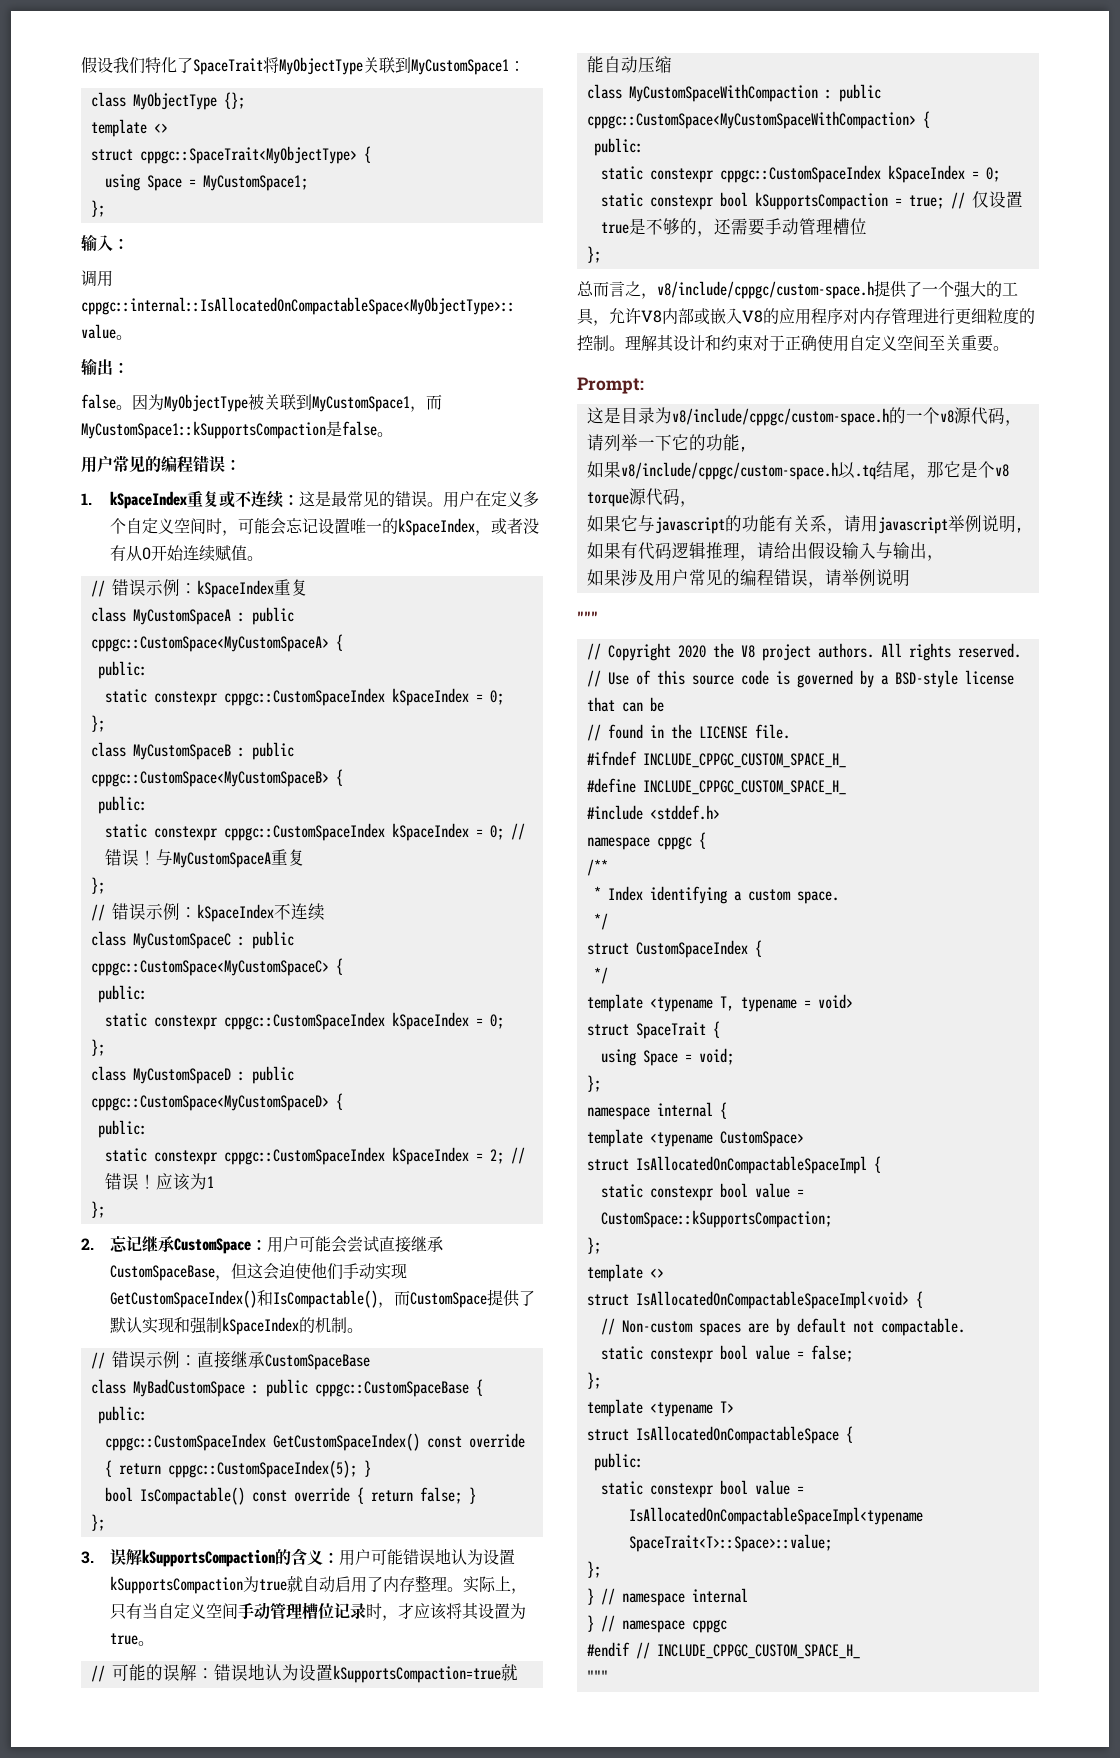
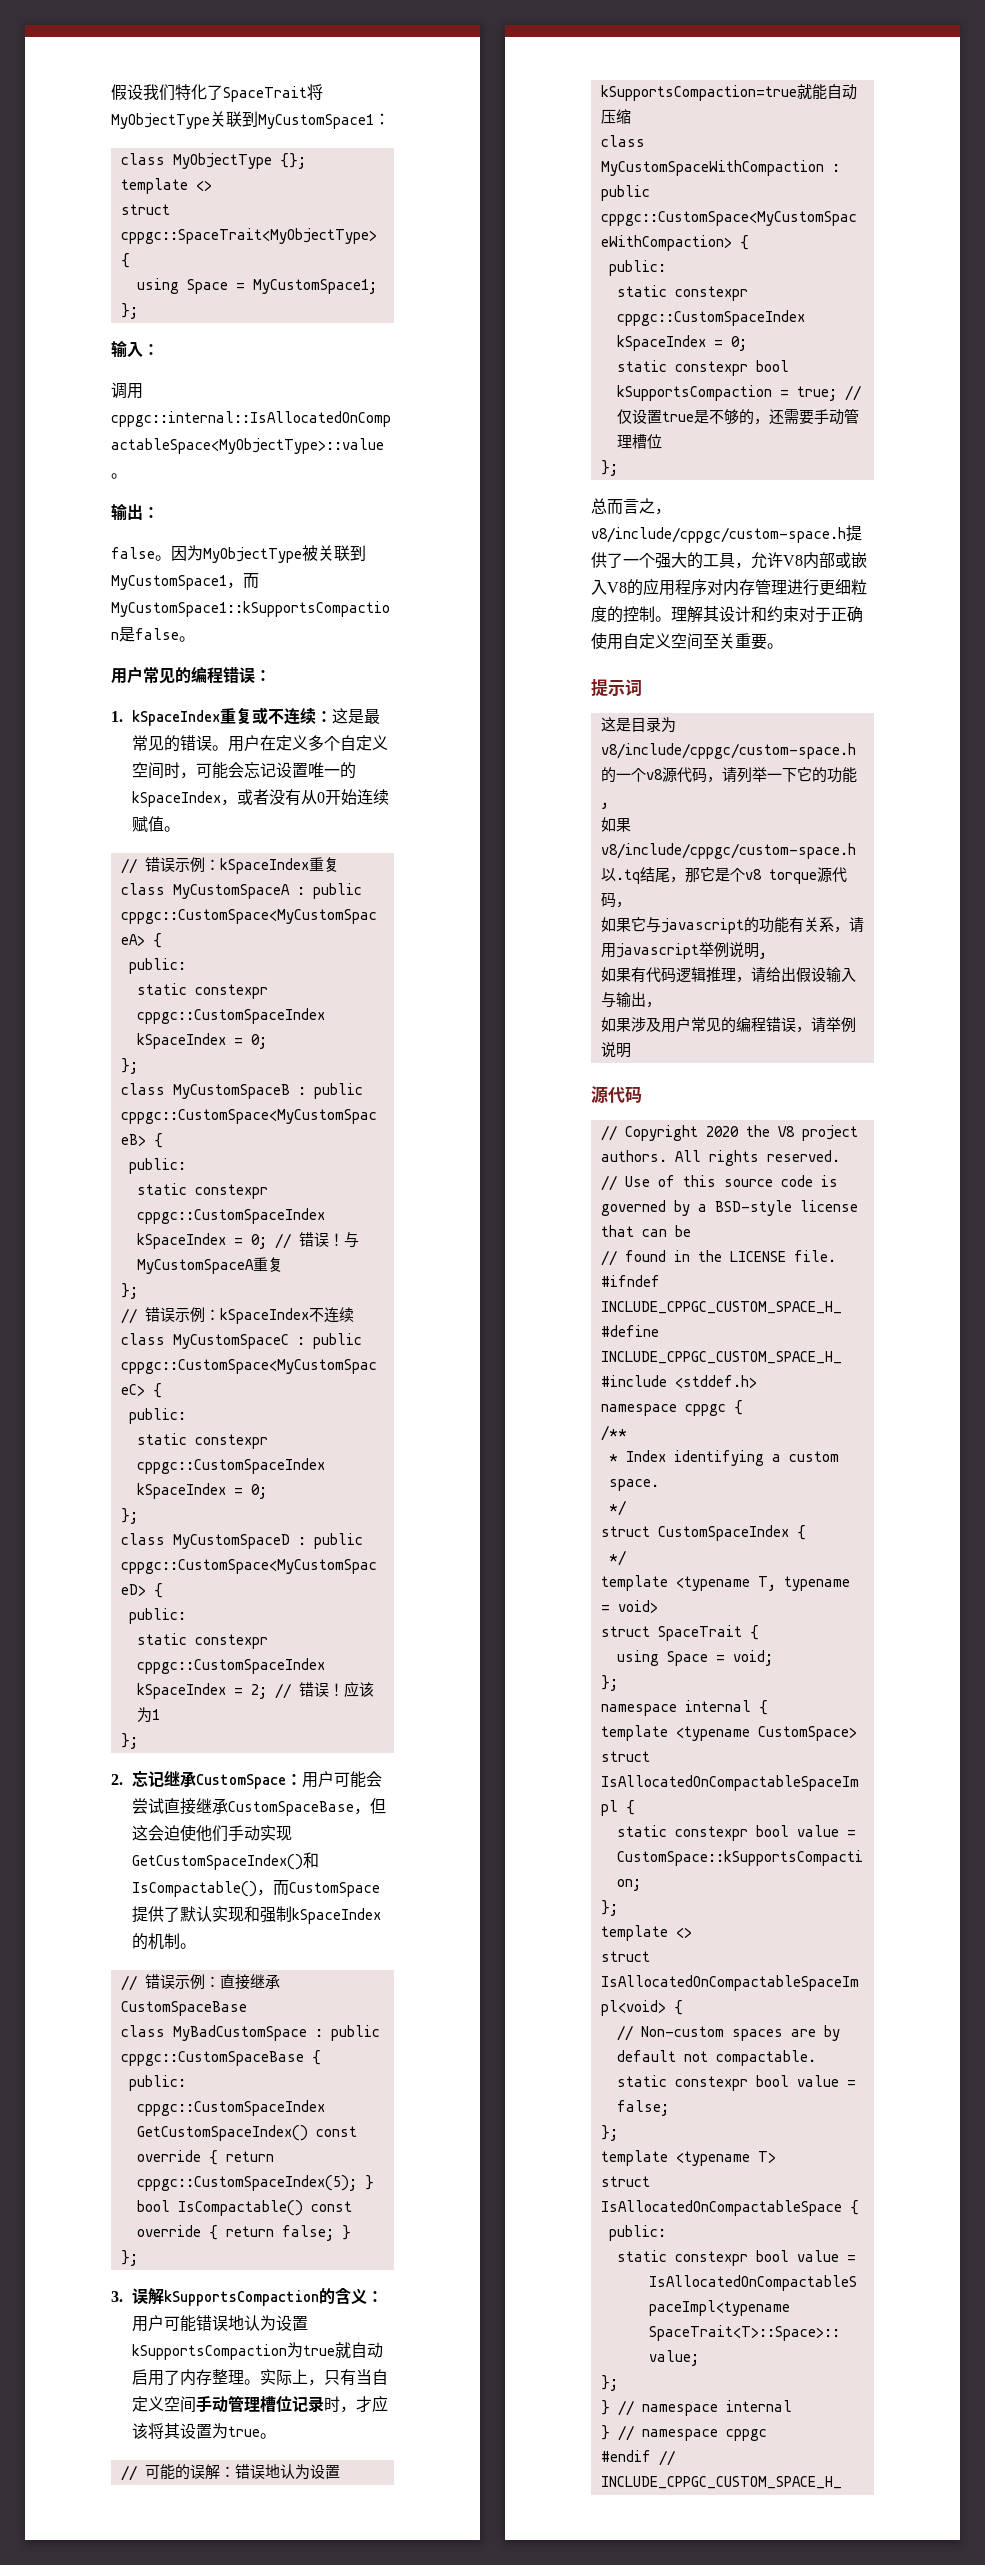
[577,377,644,394] Prompt: -> [591,679,642,696] 提示词
[577,611,598,625] """ -> [591,1086,642,1104] 源代码
[586,1670,608,1683] // """ -> (842, 2482) none

